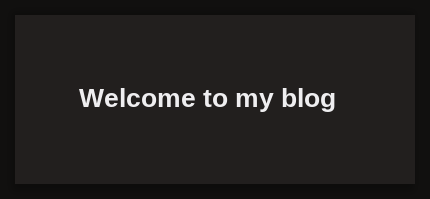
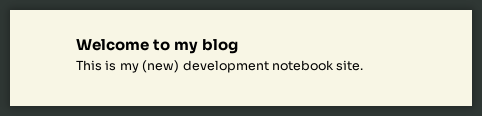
(337, 100) none -> [76,60,364,73] // This is my (new) development notebook site.

